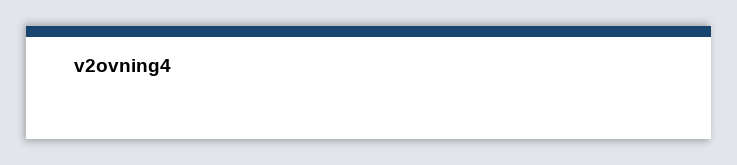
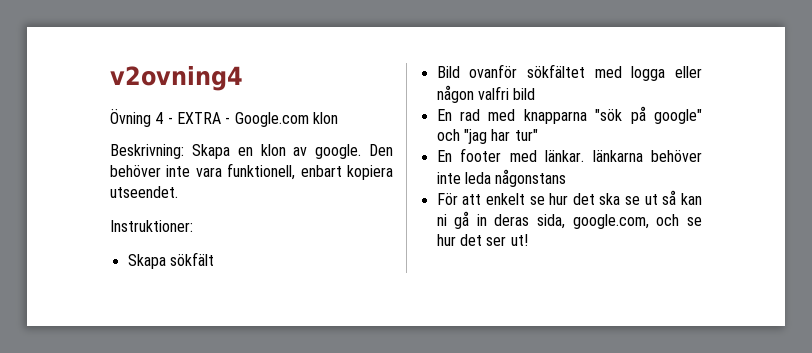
(171, 67) none -> [110,108,338,127] [110,144,393,159] [110,163,393,180] [110,186,178,198] [110,220,193,232] [127,252,214,269] [436,64,702,81] [436,85,536,103] [436,106,702,124] [436,129,538,144] [436,148,702,162] [436,169,567,187] [436,190,702,205] [436,211,702,229] [436,234,528,246] // Övning 4 - EXTRA - Google.com klon // Beskrivning: Skapa en klon av google. Den behöver inte vara funktionell, enbart kopiera utseendet. // Instruktioner: // Skapa sökfält // Bild ovanför sökfältet med logga eller någon valfri bild // En rad med knapparna "sök på google" och "jag har tur" // En footer med länkar. länkarna behöver inte leda någonstans // För att enkelt se hur det ska se ut så kan ni gå in deras sida, google.com, och se hur det ser ut!

